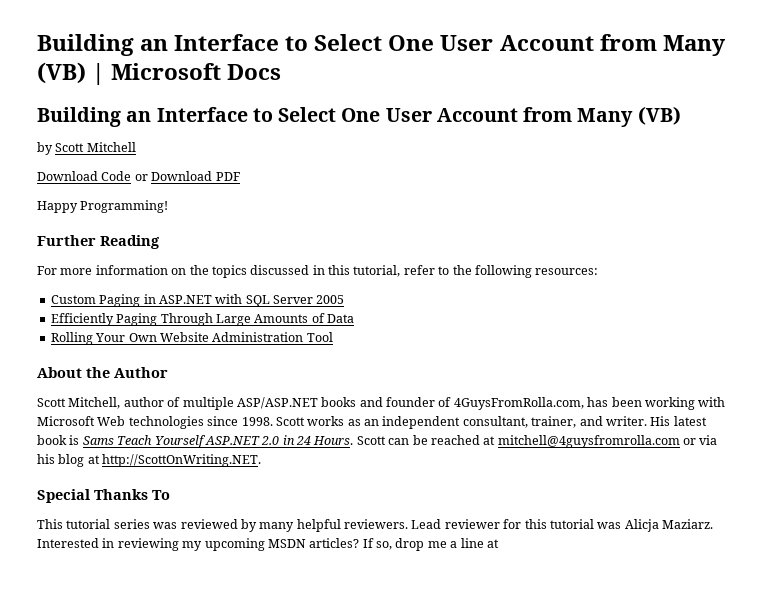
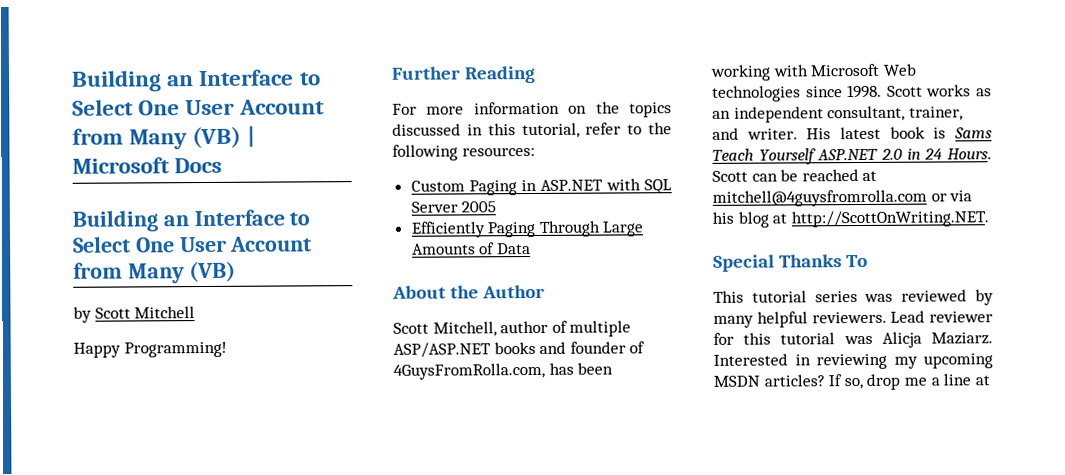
[37,171,240,181] // Download Code or Download PDF -> (196, 312) none
[50,332,333,345] // Rolling Your Own Website Administration Tool -> (531, 249) none

